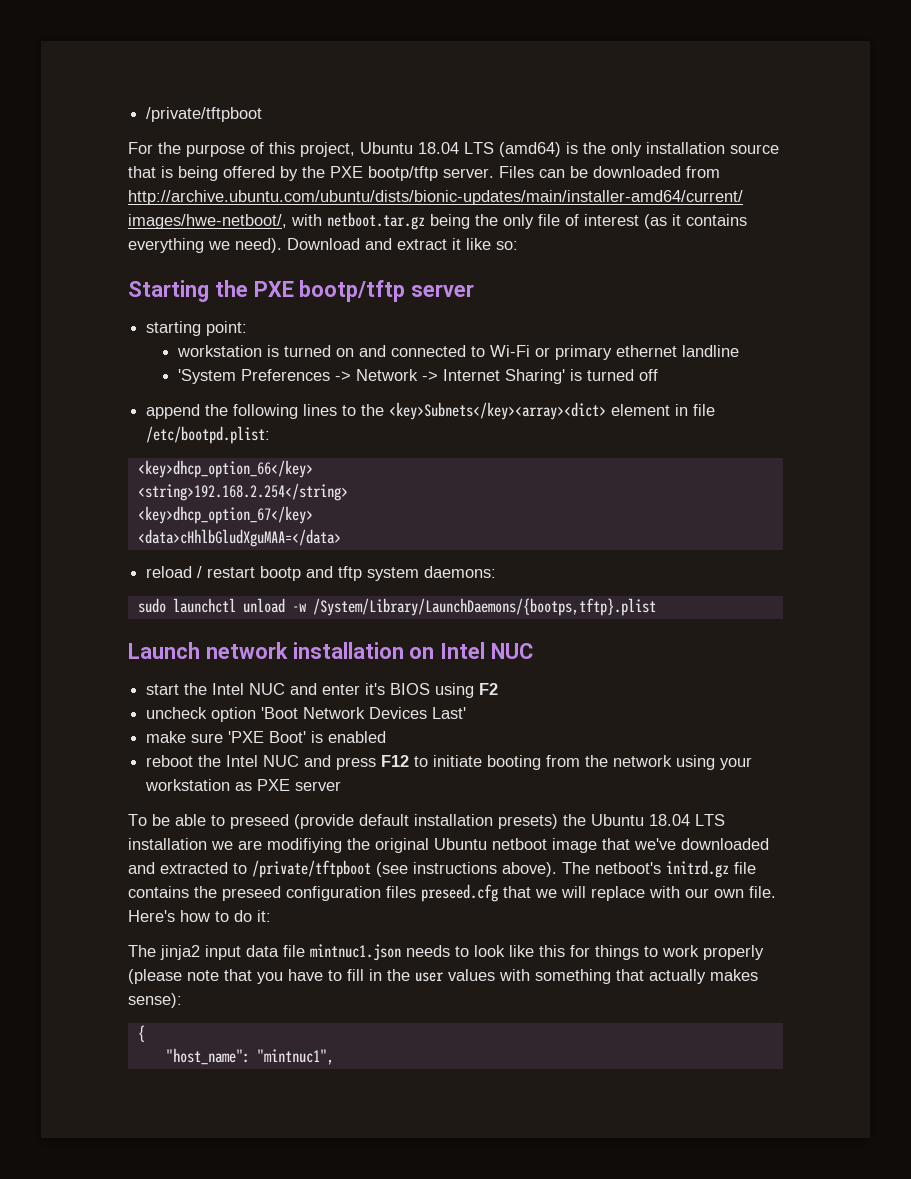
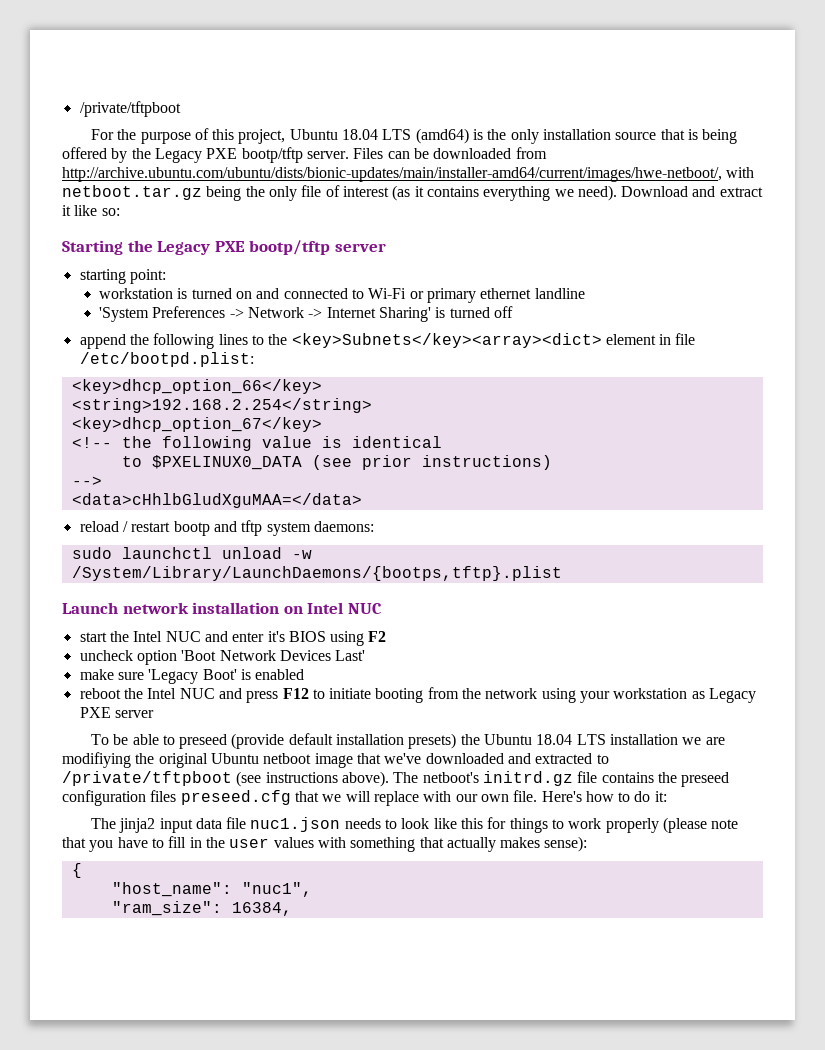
(325, 172) none -> [154,148,202,163] Legacy
(248, 288) none -> [157,241,211,255] Legacy
(313, 515) none -> [71,436,442,451] [121,455,552,470] [71,476,102,486] // <!-- the following value is identical // to $PXELINUX0_DATA (see prior instructions) // -->
[228,731,265,743] 'PXE -> [148,669,199,684] 'Legacy
(253, 786) none -> [709,688,757,703] Legacy
[310,944,401,961] mintnuc1.json -> [250,817,341,832] nuc1.json
[256,1049,334,1065] "mintnuc1", -> [241,882,312,897] [111,901,292,916] "nuc1", // "ram_size": 16384,

